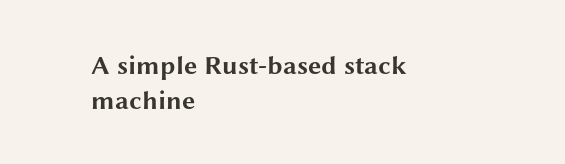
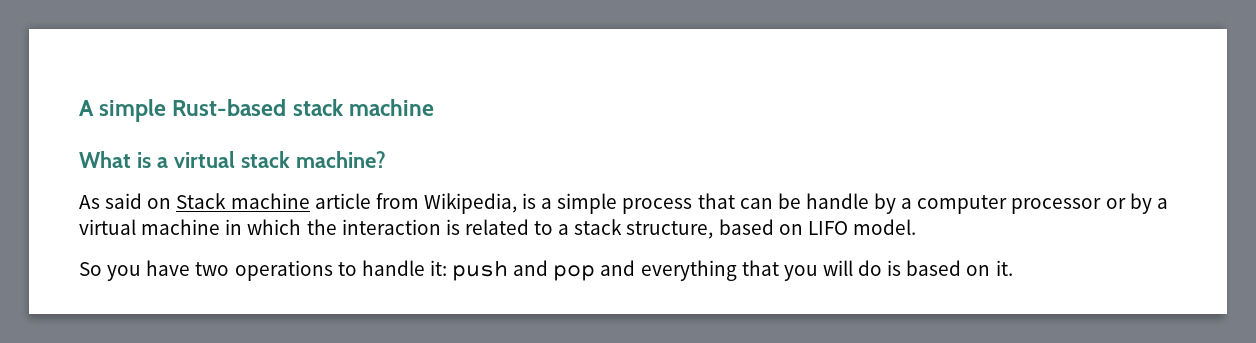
(195, 99) none -> [79,151,386,168] [79,193,1168,214] [79,219,916,239] [79,260,1013,281] // What is a virtual stack machine? // As said on Stack machine article from Wikipedia, is a simple process that can be handle by a computer processor or by a virtual machine in which the interaction is related to a stack structure, based on LIFO model. // So you have two operations to handle it: push and pop and everything that you will do is based on it.

